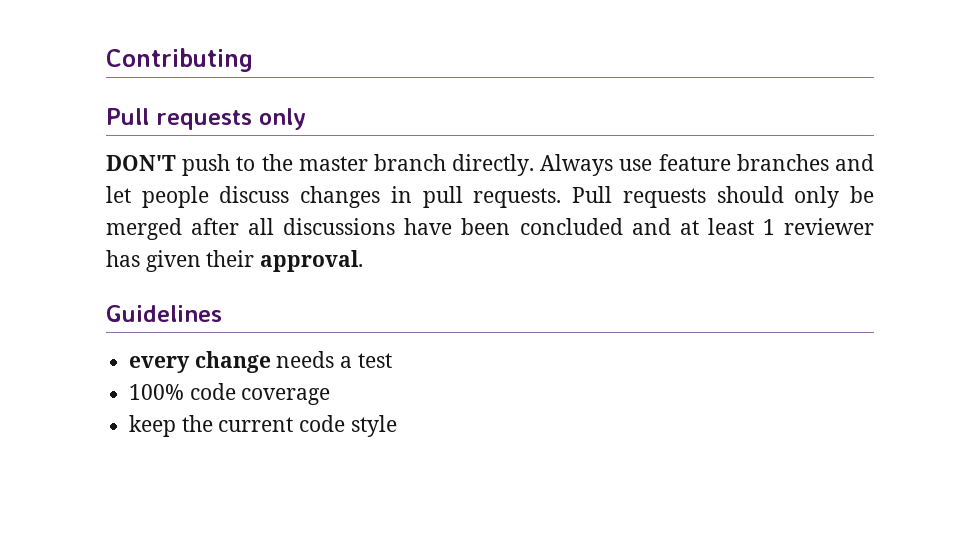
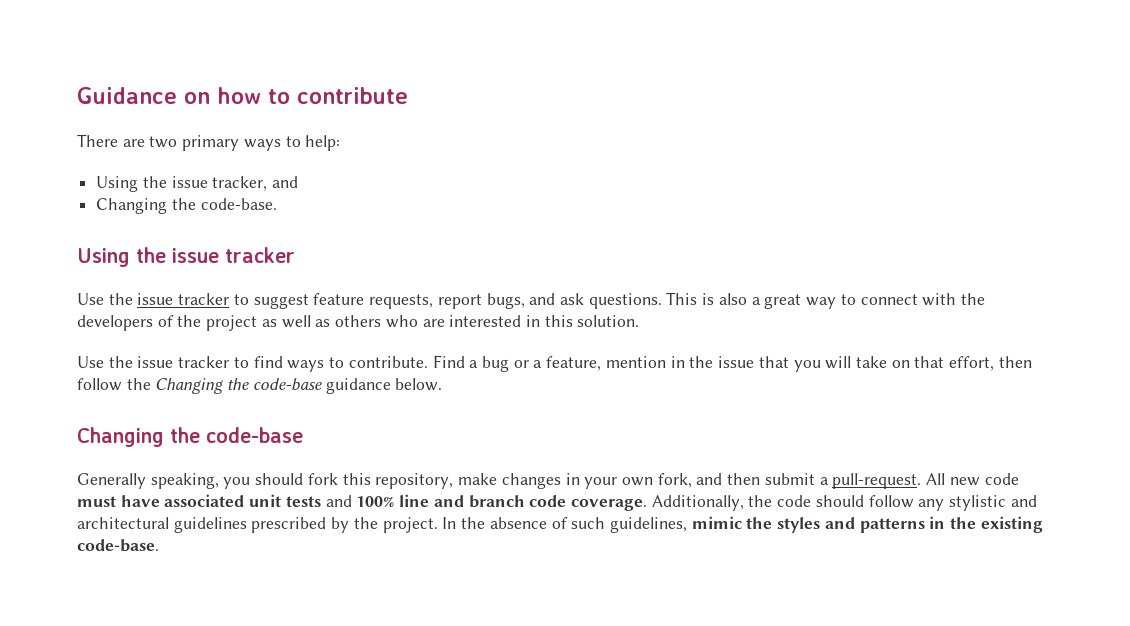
[106,48,253,72] [106,108,306,130] [106,154,874,176] [106,186,875,208] [106,218,875,240] [106,250,364,272] [106,305,222,322] [129,351,392,373] [129,383,331,405] [129,415,397,437] Contributing // Pull requests only // DON'T push to the master branch directly. Always use feature branches and let people discuss changes in pull requests. Pull requests should only be merged after all discussions have been concluded and at least 1 reviewer has given their approval. // Guidelines // every change needs a test // 100% code coverage // keep the current code style -> [77,87,408,104] [77,134,341,151] [96,176,299,192] [96,198,277,214] [77,247,295,267] [77,292,985,309] [77,315,640,331] [77,355,1032,372] [77,378,443,394] [77,427,303,447] [77,473,1019,489] [77,494,1037,511] [77,516,1043,533] [77,539,159,552] Guidance on how to contribute // There are two primary ways to help: // Using the issue tracker, and // Changing the code-base. // Using the issue tracker // Use the issue tracker to suggest feature requests, report bugs, and ask questions. This is also a great way to connect with the developers of the project as well as others who are interested in this solution. // Use the issue tracker to find ways to contribute. Find a bug or a feature, mention in the issue that you will take on that effort, then follow the Changing the code-base guidance below. // Changing the code-base // Generally speaking, you should fork this repository, make changes in your own fork, and then submit a pull-request. All new code must have associated unit tests and 100% line and branch code coverage. Additionally, the code should follow any stylistic and architectural guidelines prescribed by the project. In the absence of such guidelines, mimic the styles and patterns in the existing code-base.

